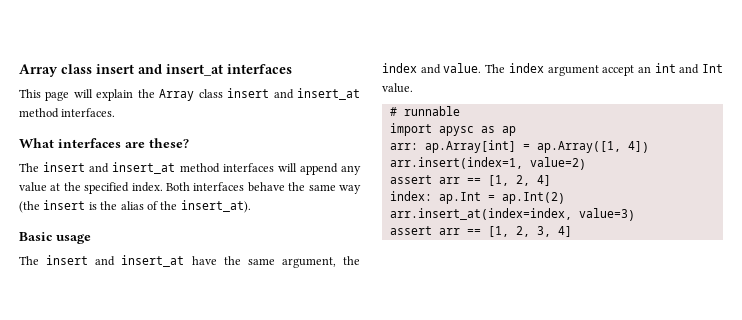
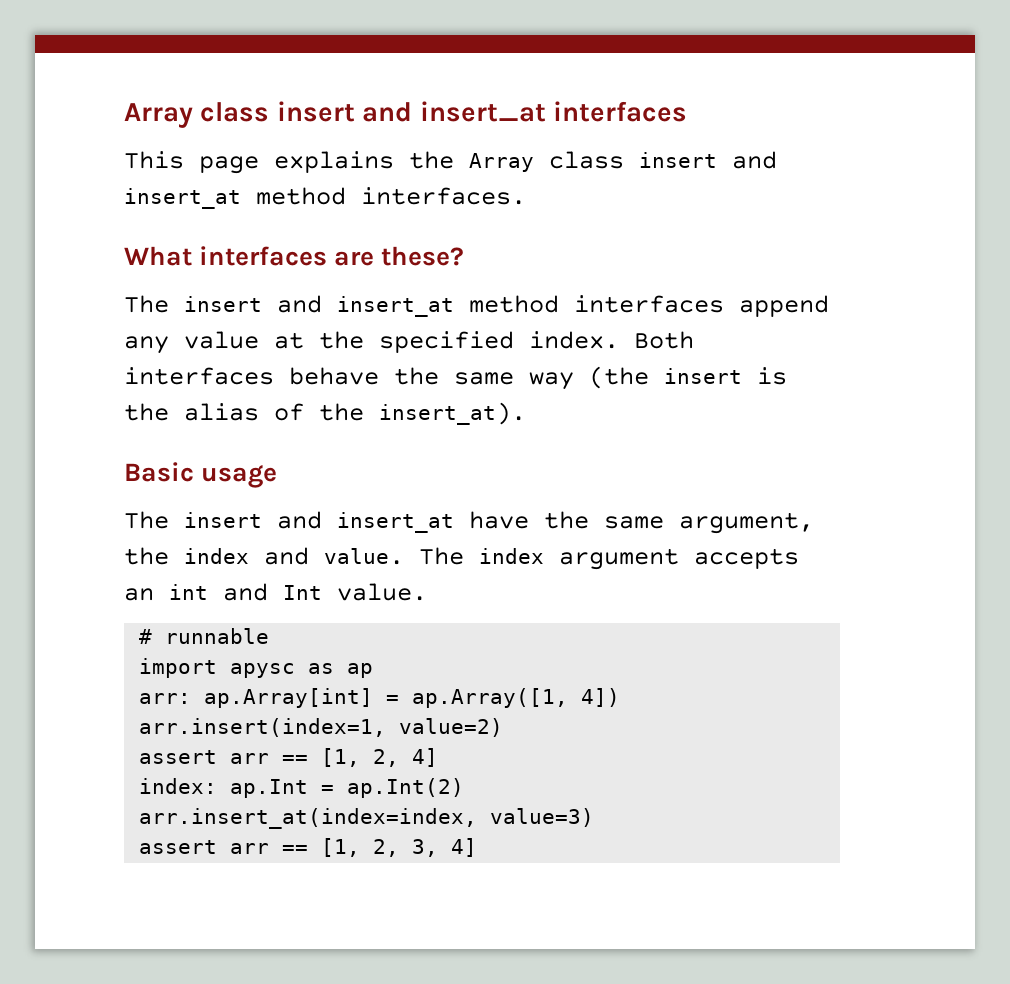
[73,89,134,101] will explain -> [274,151,394,173] explains
[277,163,297,172] will -> (724, 304) none
[602,65,635,76] accept -> [694,548,799,569] accepts

